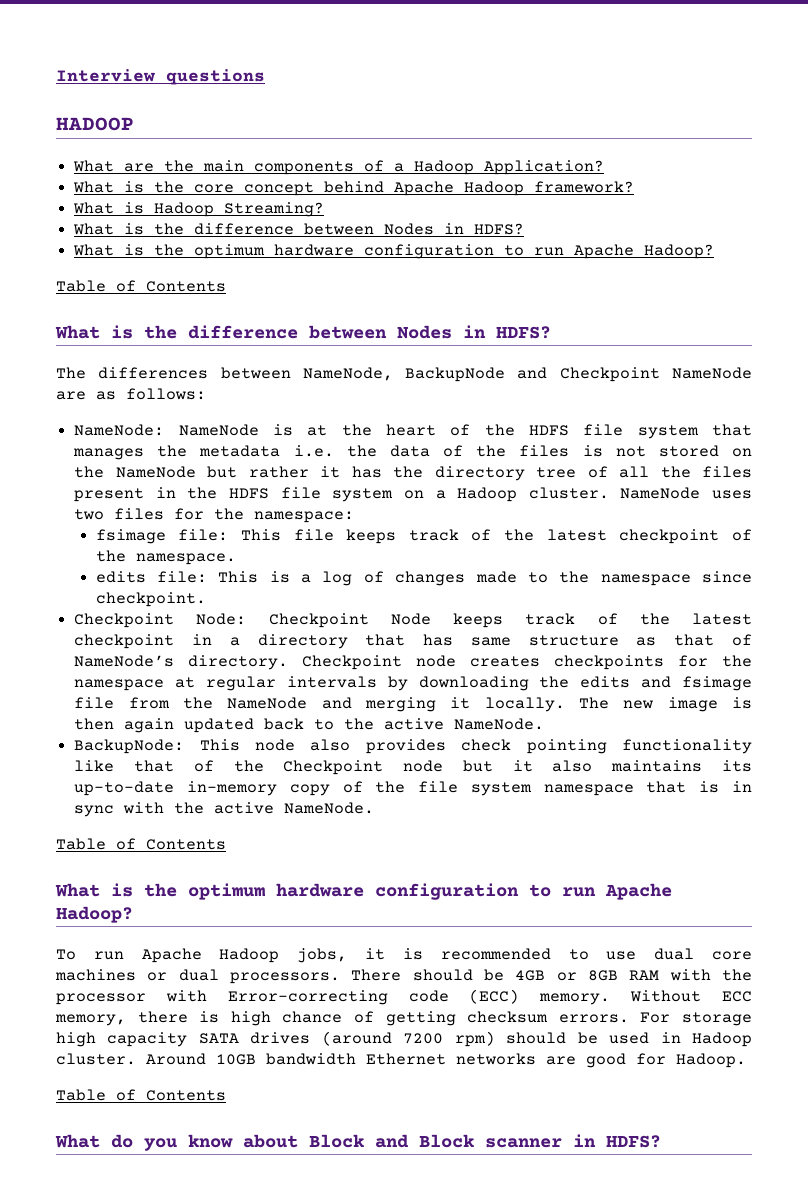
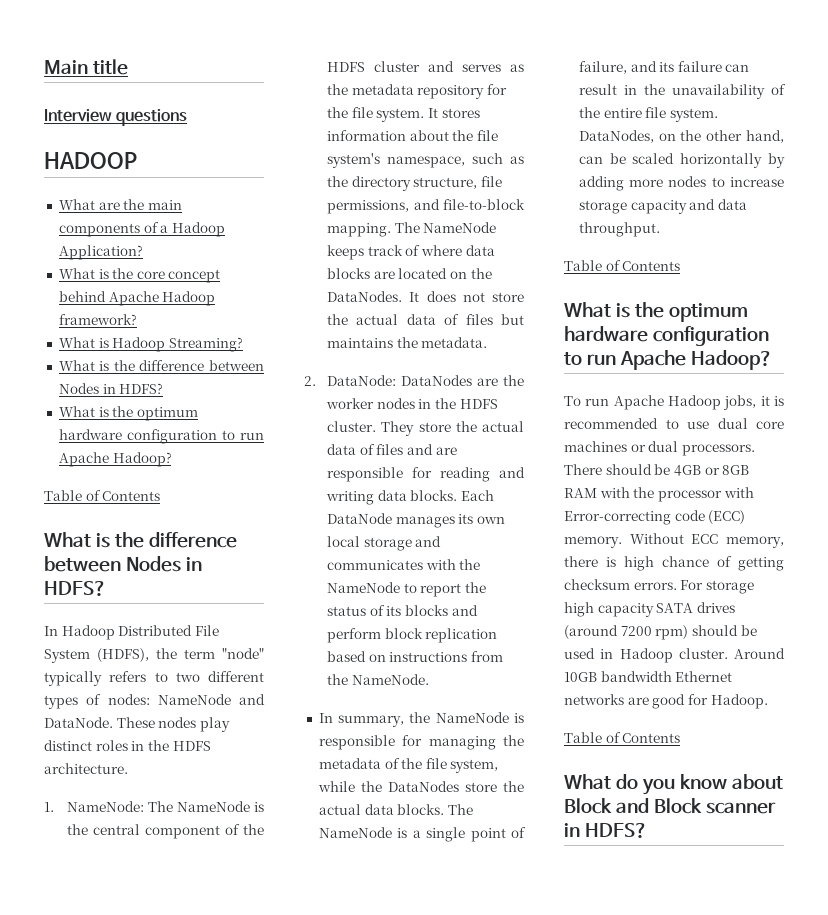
(56, 75) none -> [44,59,128,75] Main title //
[56,367,752,382] [56,388,206,400] [74,424,753,439] [73,445,753,460] [74,466,752,481] [74,487,752,502] [74,508,355,523] [95,529,752,544] [95,550,236,565] [95,571,752,586] [95,592,206,607] [74,613,753,628] [74,634,752,649] [74,655,752,670] [74,676,753,691] [74,697,753,712] [74,718,545,733] [74,739,752,754] [74,760,752,775] [74,781,753,796] [74,802,375,817] The differences between NameNode, BackupNode and Checkpoint NameNode are as follows: // NameNode: NameNode is at the heart of the HDFS file system that manages the metadata i.e. the data of the files is not stored on the NameNode but rather it has the directory tree of all the files present in the HDFS file system on a Hadoop cluster. NameNode uses two files for the namespace: // fsimage file: This file keeps track of the latest checkpoint of the namespace. // edits file: This is a log of changes made to the namespace since checkpoint. // Checkpoint Node: Checkpoint Node keeps track of the latest checkpoint in a directory that has same structure as that of NameNode’s directory. Checkpoint node creates checkpoints for the namespace at regular intervals by downloading the edits and fsimage file from the NameNode and merging it locally. The new image is then again updated back to the active NameNode. // BackupNode: This node also provides check pointing functionality like that of the Checkpoint node but it also maintains its up-to-date in-memory copy of the file system namespace that is in sync with the active NameNode. -> [44,625,219,640] [44,648,264,663] [44,671,264,686] [44,694,265,709] [44,717,230,732] [44,740,211,751] [44,763,128,774] [44,801,264,812] [67,824,264,839] [327,61,524,72] [327,84,508,99] [327,107,480,122] [327,130,499,141] [327,153,524,168] [327,176,503,191] [327,199,525,214] [327,222,497,237] [327,245,495,260] [327,268,492,279] [327,291,524,302] [327,314,524,325] [327,337,488,348] [304,375,524,386] [326,398,498,409] [327,421,524,436] [327,444,457,455] [327,467,525,482] [326,490,495,505] [327,513,506,528] [327,536,442,551] [327,559,481,570] [327,582,487,597] [327,605,478,616] [327,628,498,643] [327,651,504,662] [327,674,429,685] [318,712,524,727] [318,735,524,750] [318,758,499,773] [317,781,524,792] [318,804,473,815] [318,827,526,842] [578,61,750,74] [578,84,786,99] [578,107,718,122] [578,130,784,143] [578,153,785,168] [578,176,784,191] [578,199,747,214] [578,222,660,237] In Hadoop Distributed File System (HDFS), the term "node" typically refers to two different types of nodes: NameNode and DataNode. These nodes play distinct roles in the HDFS architecture. // 1. NameNode: The NameNode is the central component of the HDFS cluster and serves as the metadata repository for the file system. It stores information about the file system's namespace, such as the directory structure, file permissions, and file-to-block mapping. The NameNode keeps track of where data blocks are located on the DataNodes. It does not store the actual data of files but maintains the metadata. // 2. DataNode: DataNodes are the worker nodes in the HDFS cluster. They store the actual data of files and are responsible for reading and writing data blocks. Each DataNode manages its own local storage and communicates with the NameNode to report the status of its blocks and perform block replication based on instructions from the NameNode. // In summary, the NameNode is responsible for managing the metadata of the file system, while the DataNodes store the actual data blocks. The NameNode is a single point of failure, and its failure can result in the unavailability of the entire file system. DataNodes, on the other hand, can be scaled horizontally by adding more nodes to increase storage capacity and data throughput.

